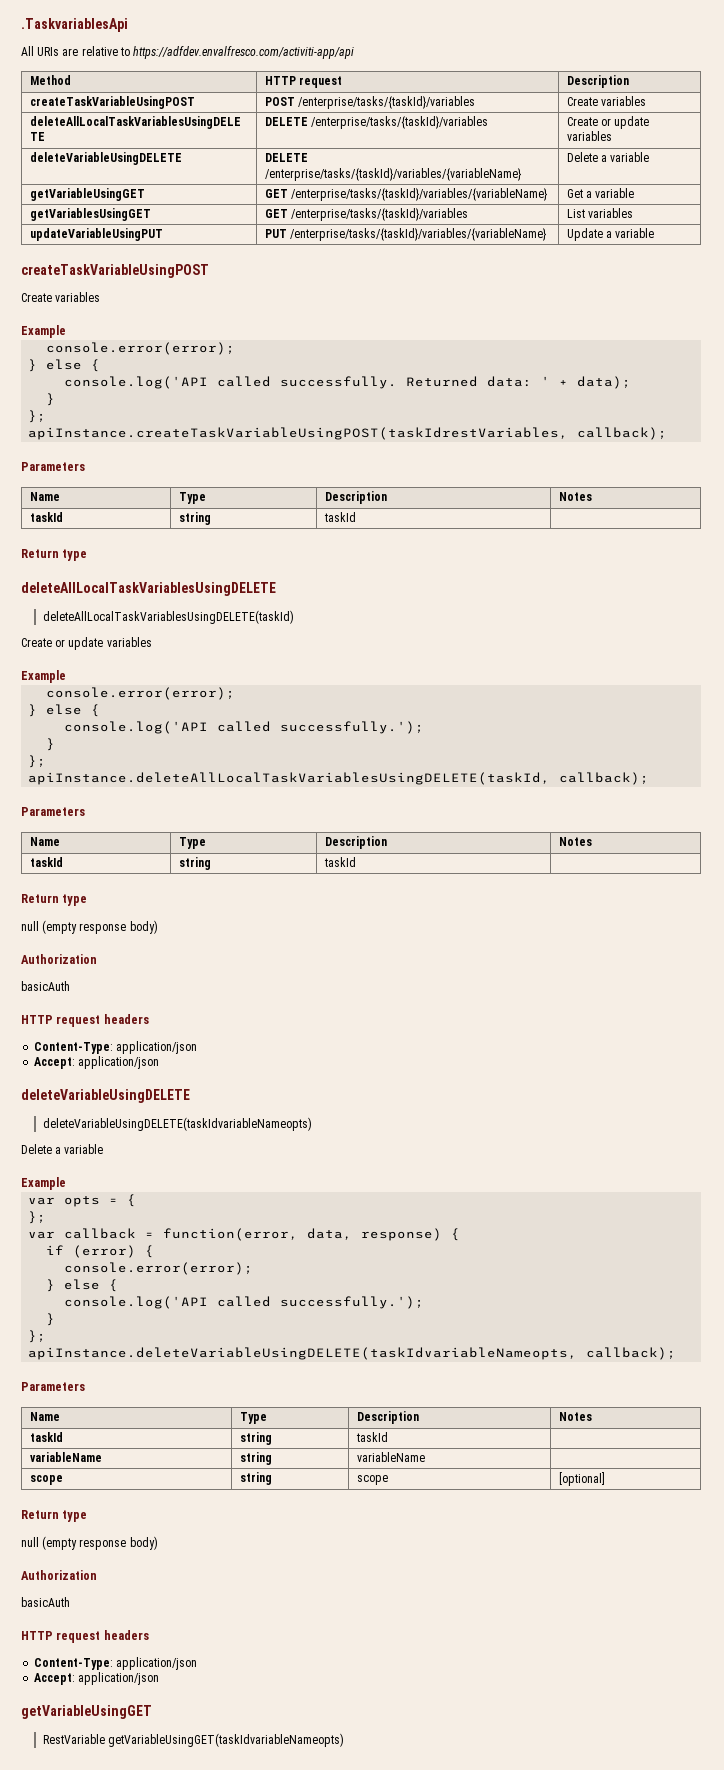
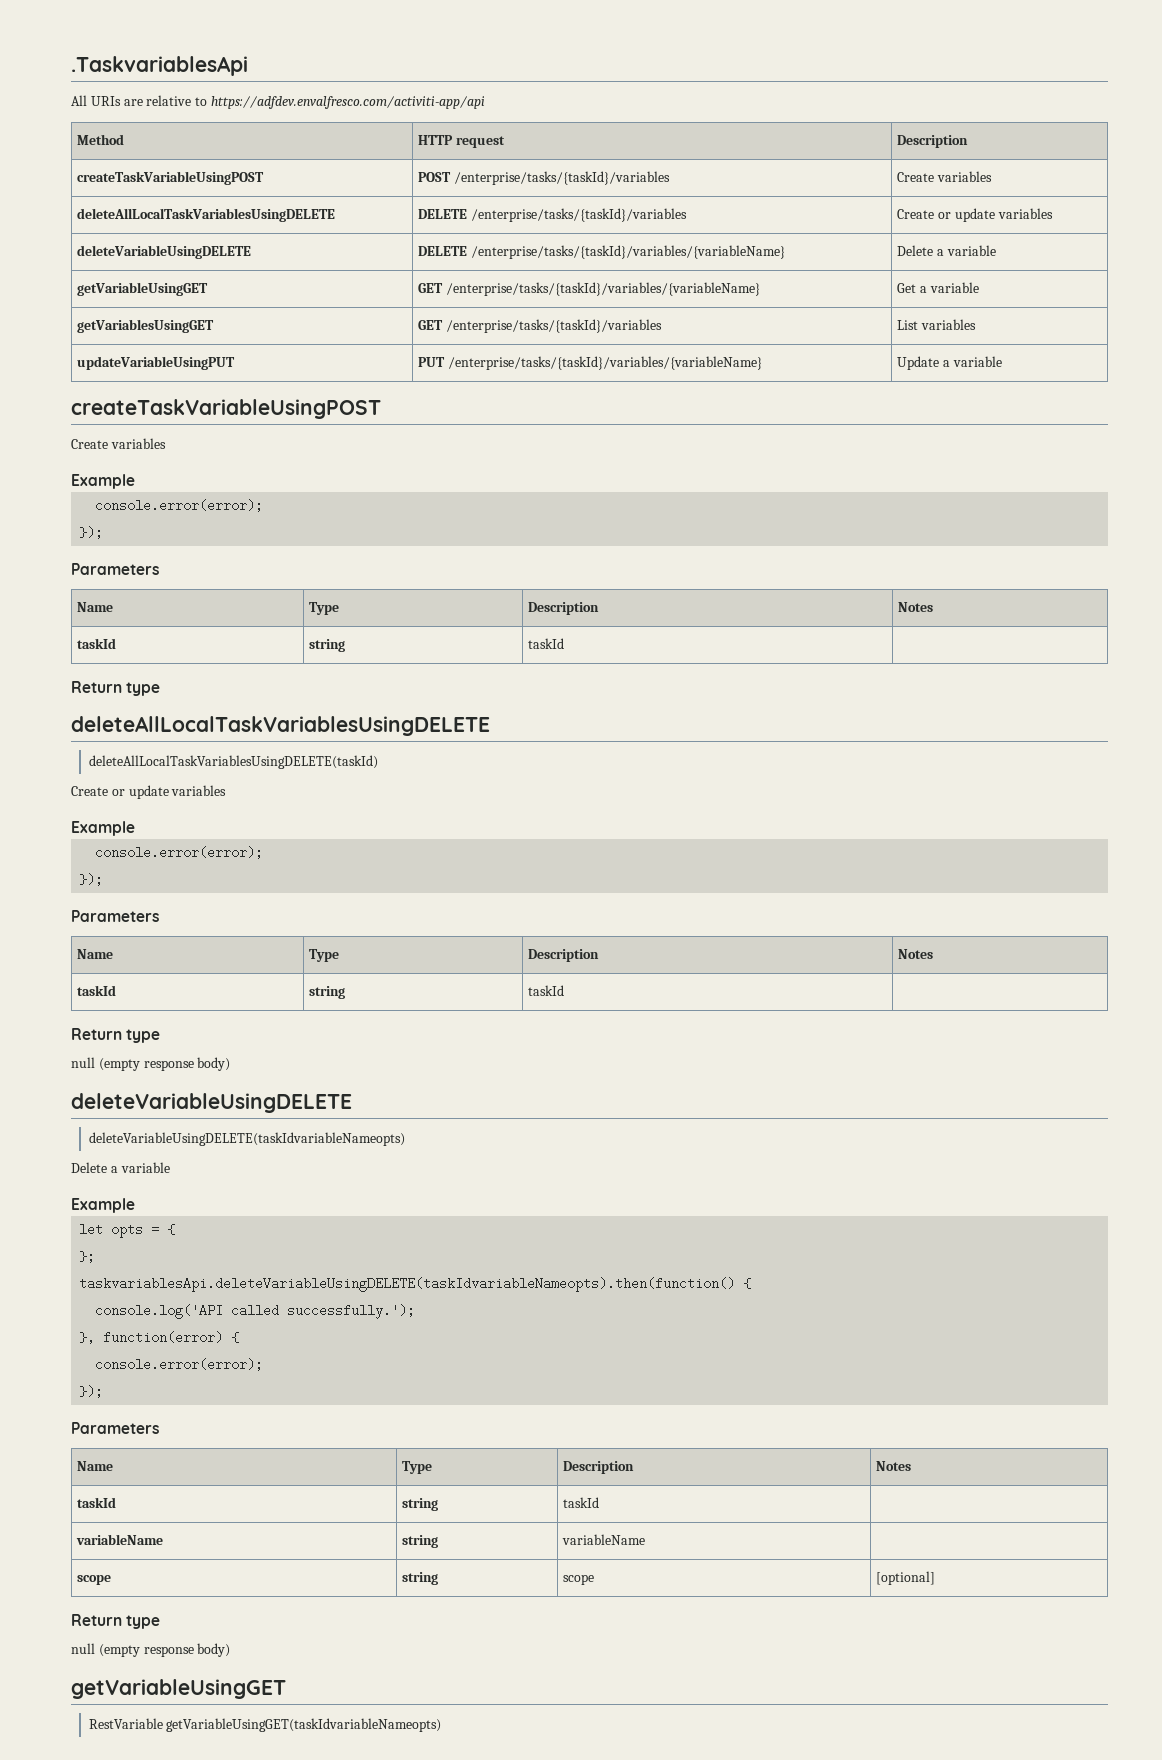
[28,359,101,372] [64,376,632,389] [46,393,56,406] [28,410,47,423] [28,427,668,440] } else { // console.log('API called successfully. Returned data: ' + data); // } // }; // apiInstance.createTaskVariableUsingPOST(taskIdrestVariables, callback); -> [79,526,104,539] });
[28,704,101,717] [64,721,425,734] [46,738,56,751] [28,755,47,768] [28,772,650,785] } else { // console.log('API called successfully.'); // } // }; // apiInstance.deleteAllLocalTaskVariablesUsingDELETE(taskId, callback); -> [79,873,104,886] });
[21,954,97,964] [21,981,70,991] [21,1014,149,1027] [34,1041,198,1054] [34,1056,160,1069] // Authorization // basicAuth // HTTP request headers // Content-Type: application/json // Accept: application/json -> (231, 1064) none
[28,1197,56,1205] var -> [79,1223,104,1236] let
[28,1228,461,1241] [46,1245,155,1258] [64,1262,254,1275] [46,1279,119,1292] [64,1296,425,1309] [46,1313,56,1326] [28,1330,47,1343] [28,1347,677,1360] var callback = function(error, data, response) { // if (error) { // console.error(error); // } else { // console.log('API called successfully.'); // } // }; // apiInstance.deleteVariableUsingDELETE(taskIdvariableNameopts, callback); -> [79,1277,752,1292] [95,1304,416,1319] [79,1331,240,1344] [95,1358,264,1371] [79,1385,104,1398] taskvariablesApi.deleteVariableUsingDELETE(taskIdvariableNameopts).then(function() { // console.log('API called successfully.'); // }, function(error) { // console.error(error); // });
[21,1570,97,1580] [21,1597,70,1607] [21,1630,149,1643] [34,1657,198,1670] [34,1672,160,1685] // Authorization // basicAuth // HTTP request headers // Content-Type: application/json // Accept: application/json -> (231, 1650) none

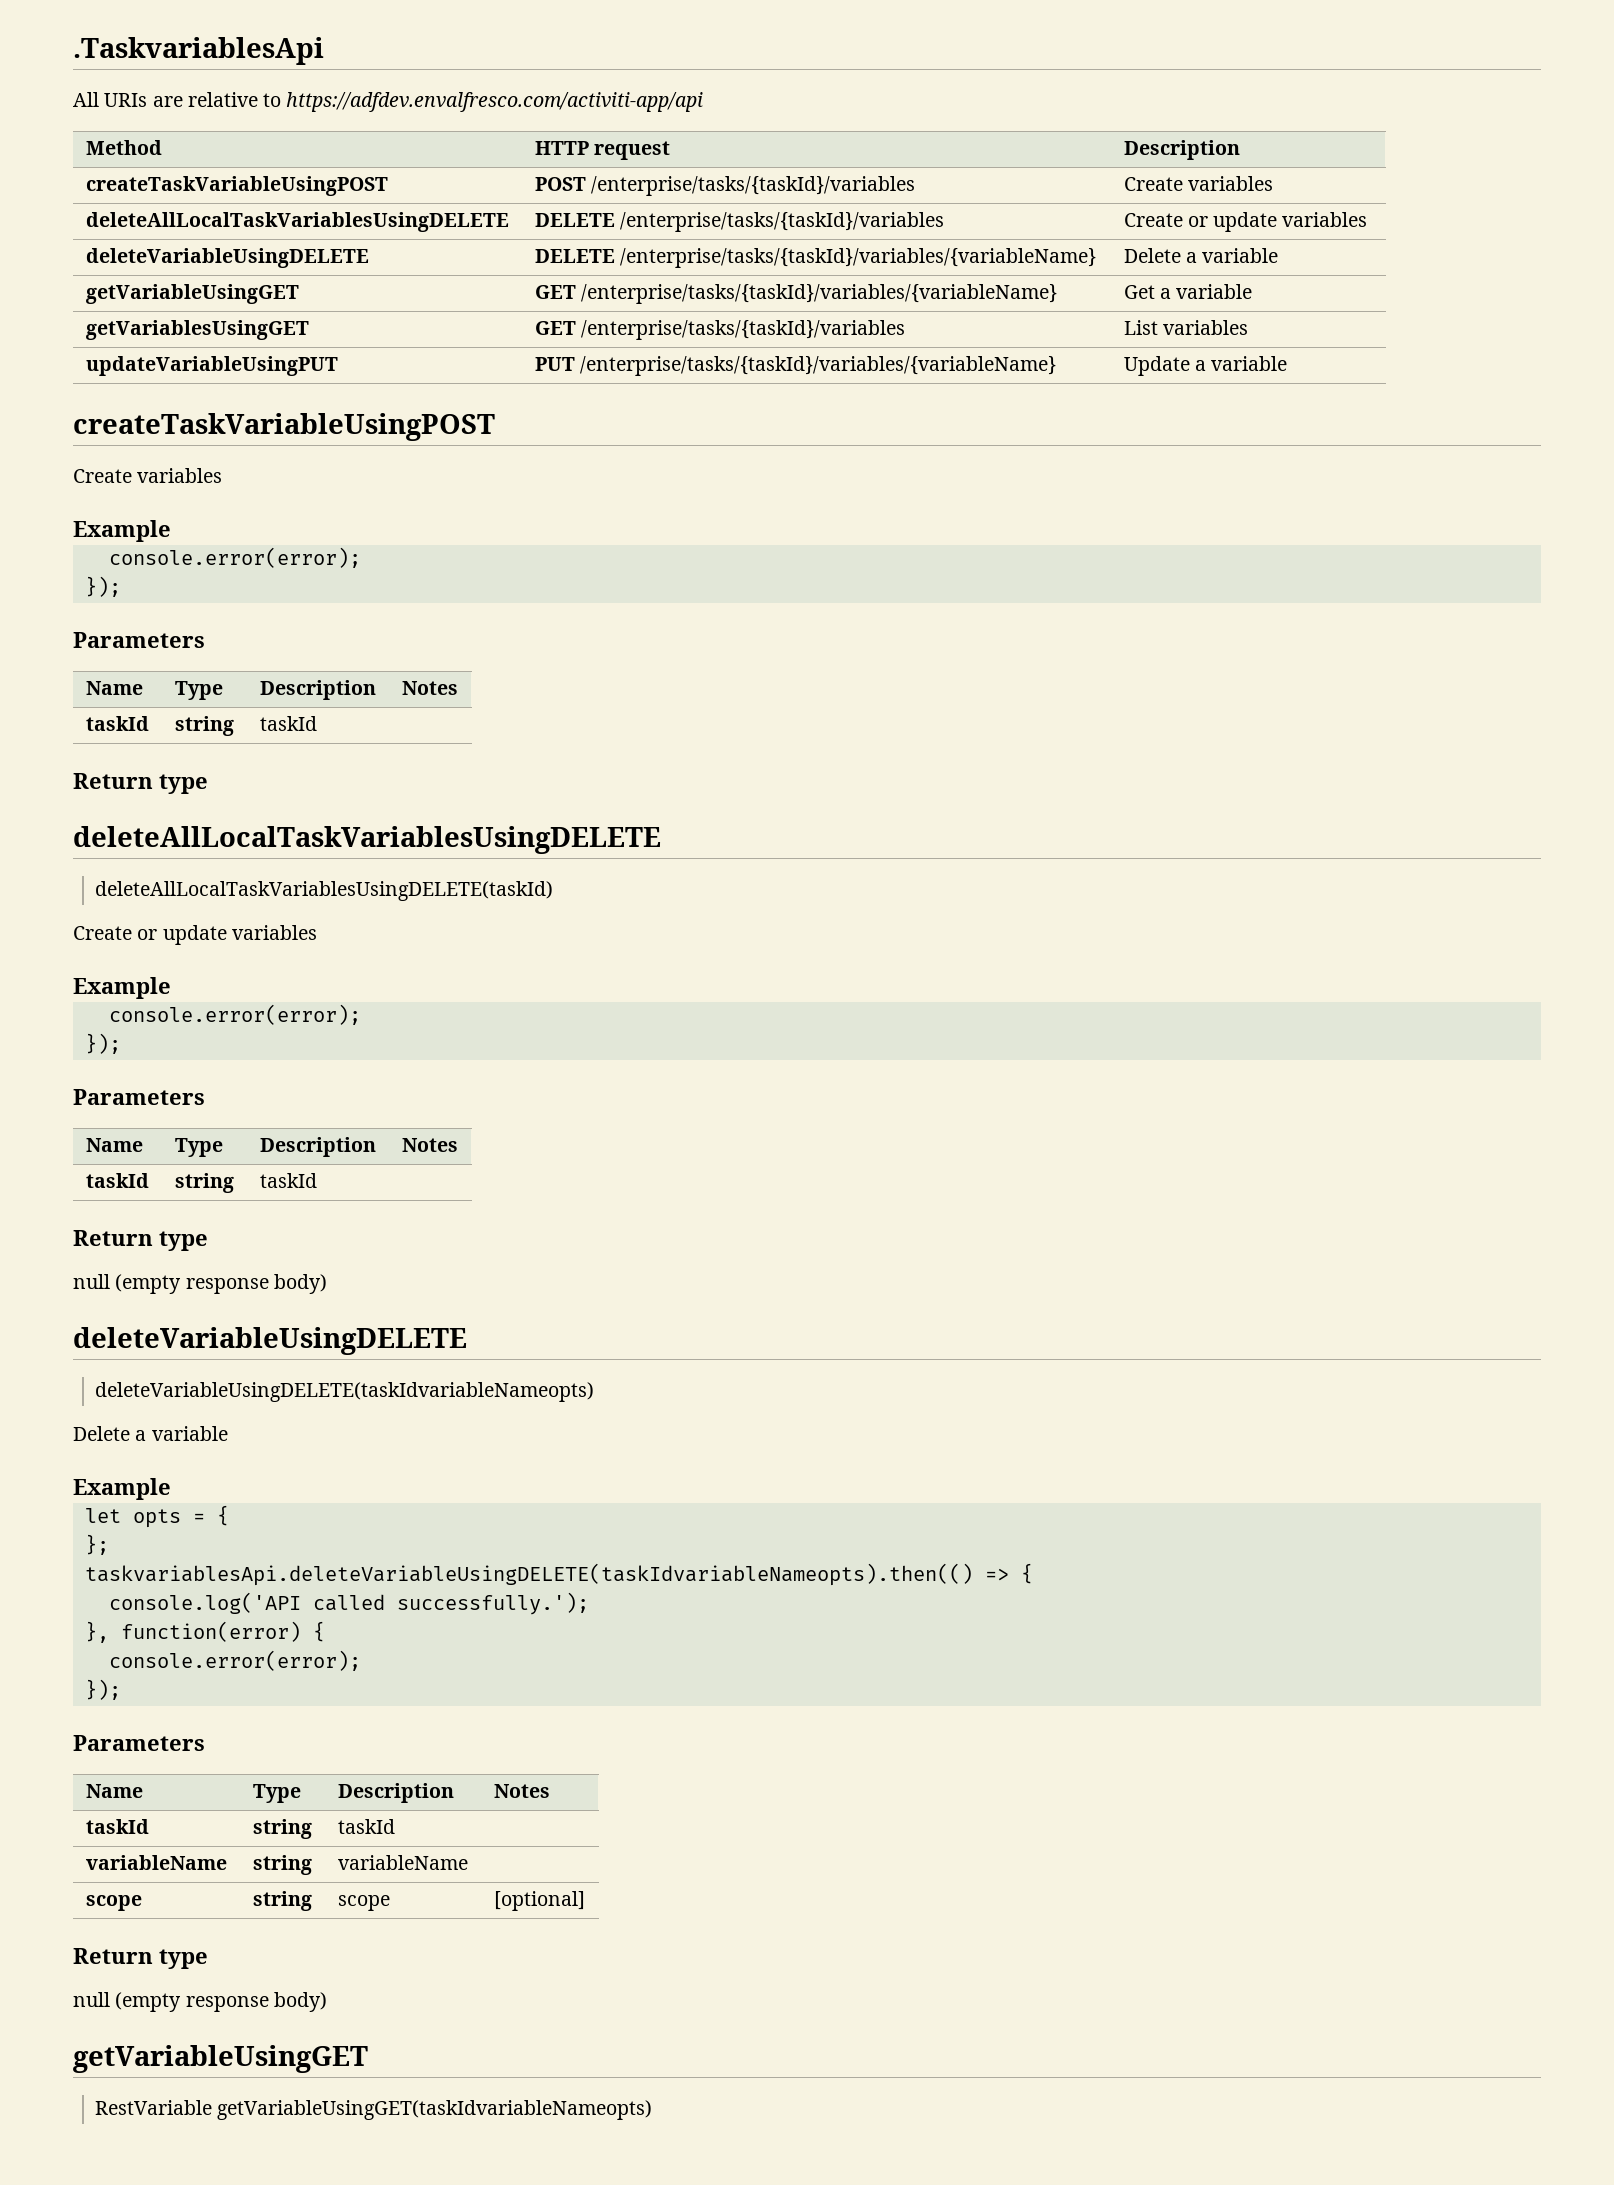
[79,1277,736,1292] taskvariablesApi.deleteVariableUsingDELETE(taskIdvariableNameopts).then(function() -> [84,1563,1009,1586] taskvariablesApi.deleteVariableUsingDELETE(taskIdvariableNameopts).then(() =>

